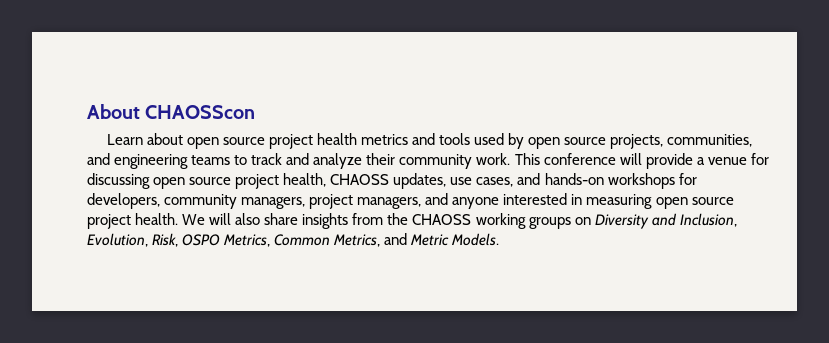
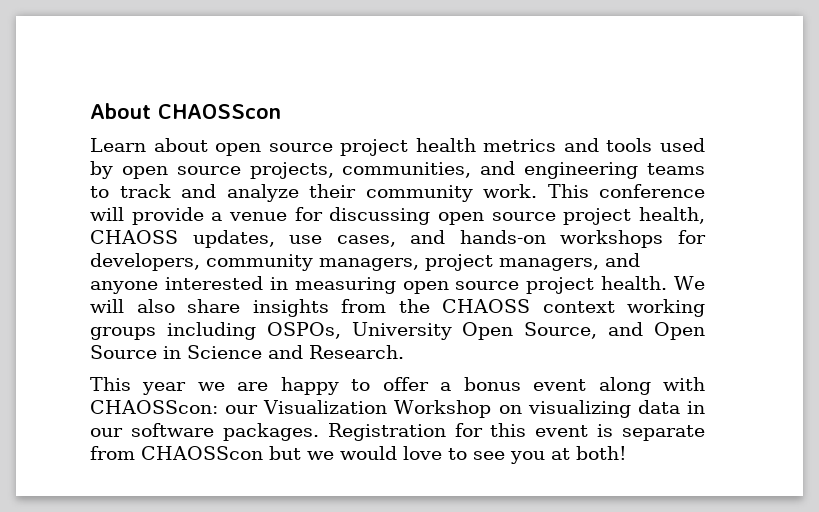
(472, 219) none -> [542,301,615,313] context
[574,213,737,229] [87,233,500,247] on Diversity and Inclusion, Evolution, Risk, OSPO Metrics, Common Metrics, and Metric Models. -> [166,322,705,340] [90,345,404,359] [90,377,705,395] [90,400,705,418] [90,423,705,441] [90,446,627,464] including OSPOs, University Open Source, and Open Source in Science and Research. // This year we are happy to offer a bonus event along with CHAOSScon: our Visualization Workshop on visualizing data in our software packages. Registration for this event is separate from CHAOSScon but we would love to see you at both!

